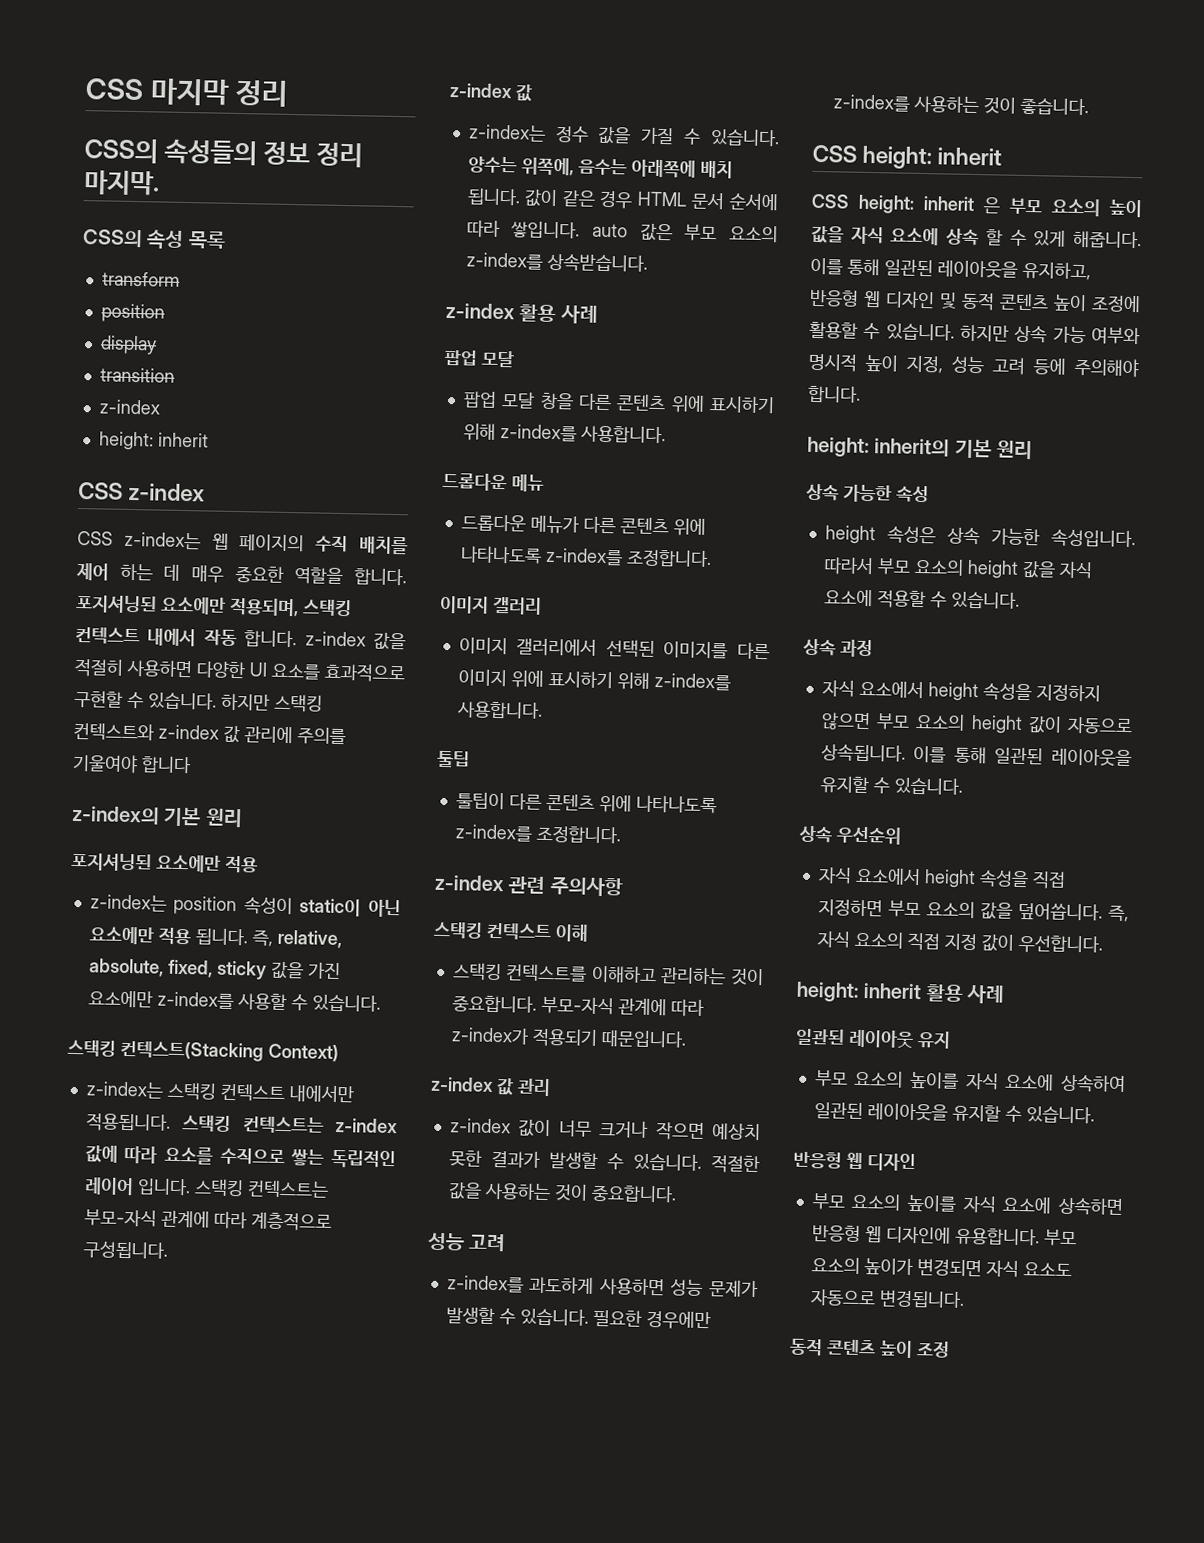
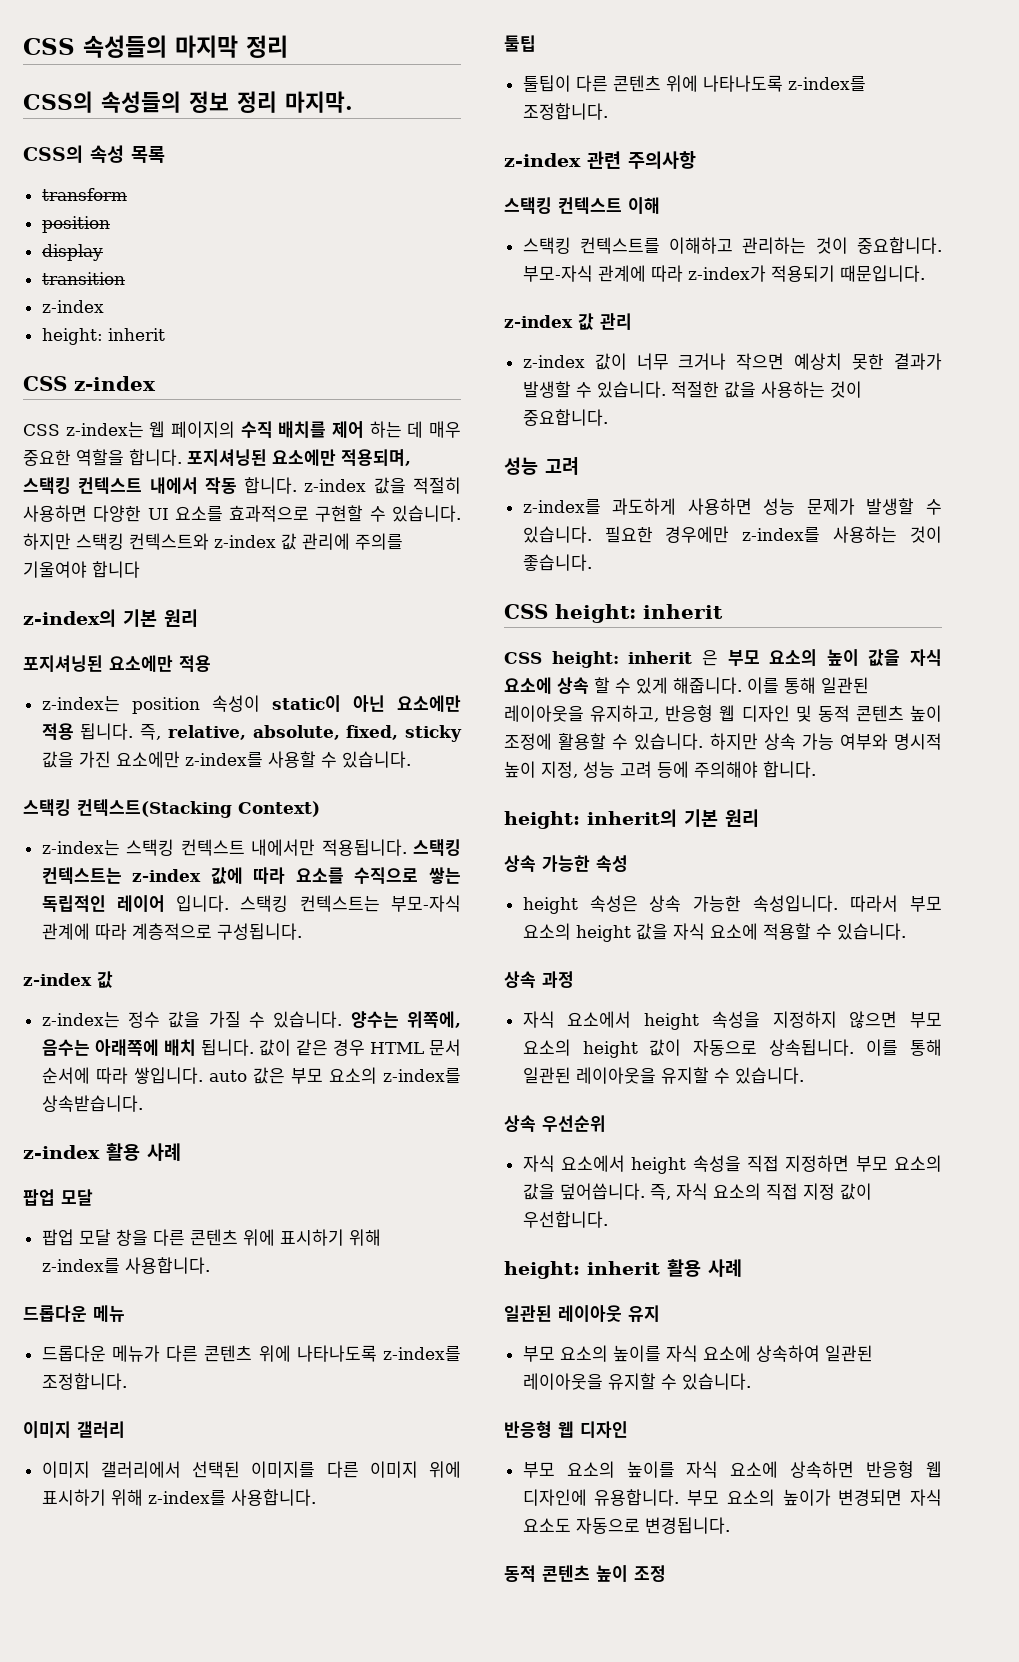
[85,78,144,101] CSS -> [23,35,167,58] CSS 속성들의

